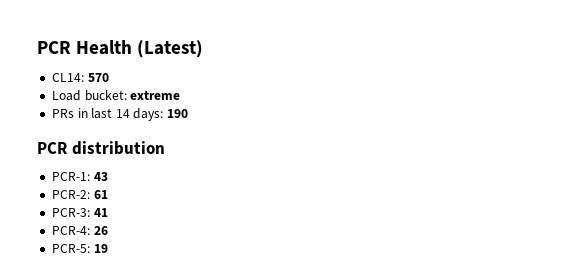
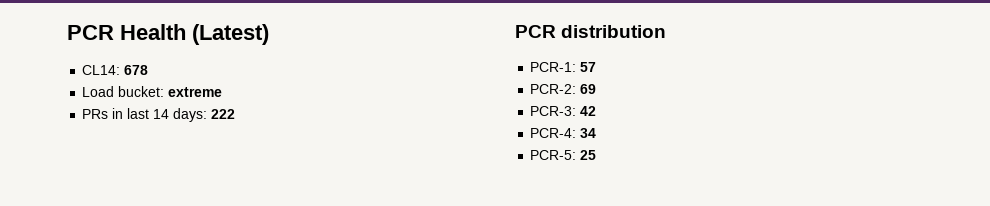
[87,73,109,82] 570 -> [124,65,149,75] 678
[167,109,189,118] 190 -> [211,109,236,119] 222
[93,172,108,181] 43 -> [580,62,597,72] 57
[93,190,108,199] 61 -> [580,84,597,94] 69
[93,208,108,217] 41 -> [580,106,597,116] 42
[93,226,108,235] 26 -> [580,128,597,138] 34
[93,244,108,253] 19 -> [580,150,597,160] 25

